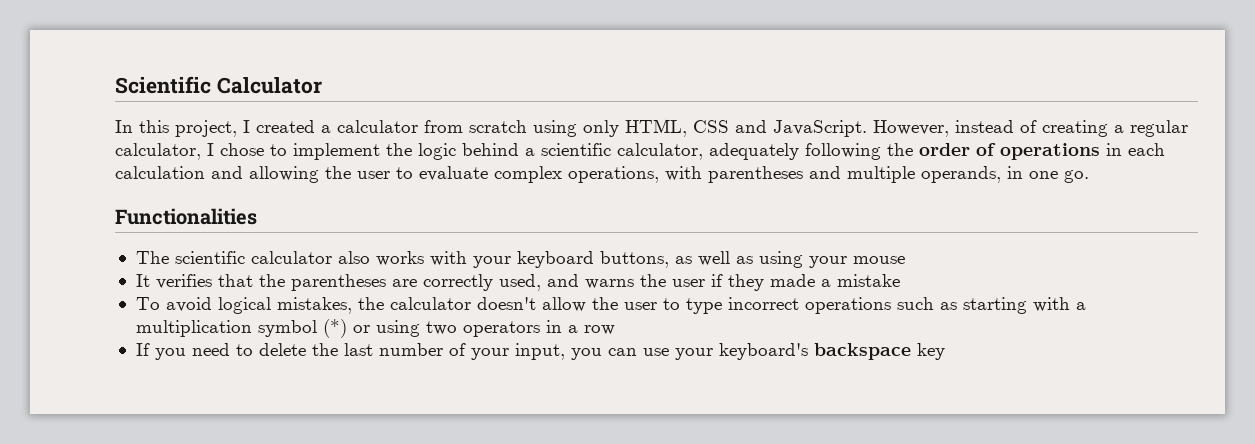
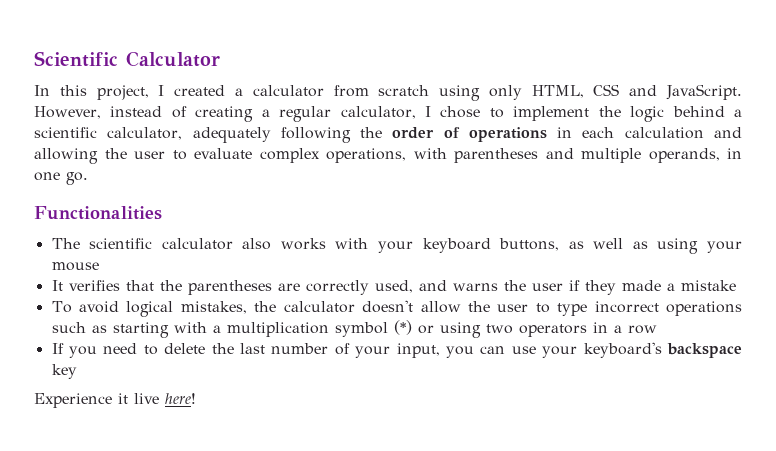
(945, 351) none -> [34,393,196,408] // Experience it live here!

